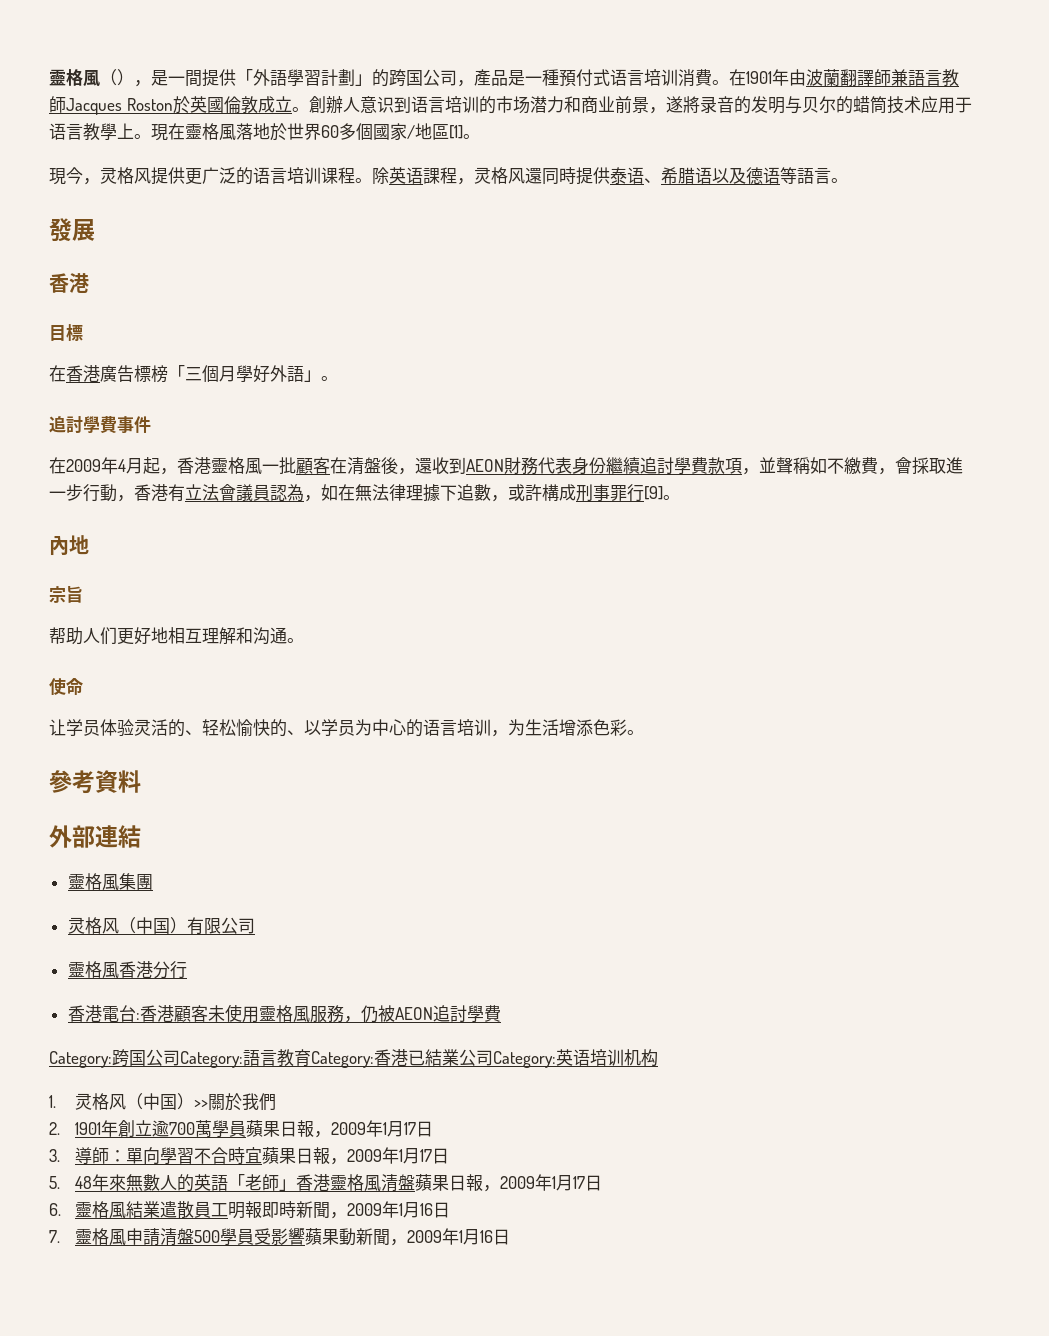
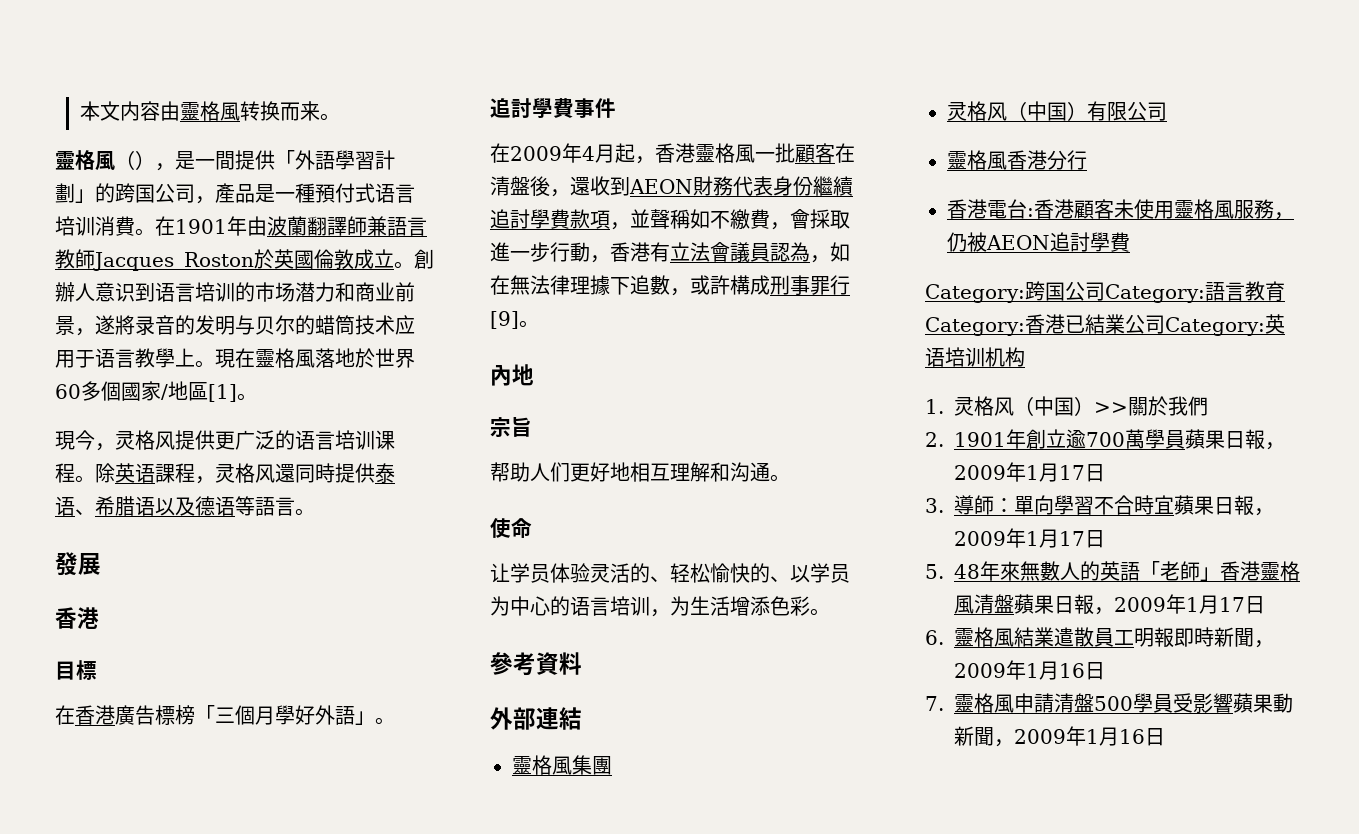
(49, 77) none -> [80,101,341,121] 本文内容由靈格風转换而来。 //

